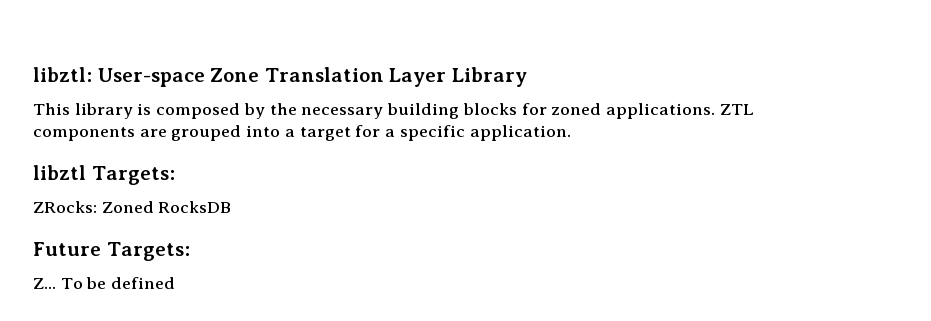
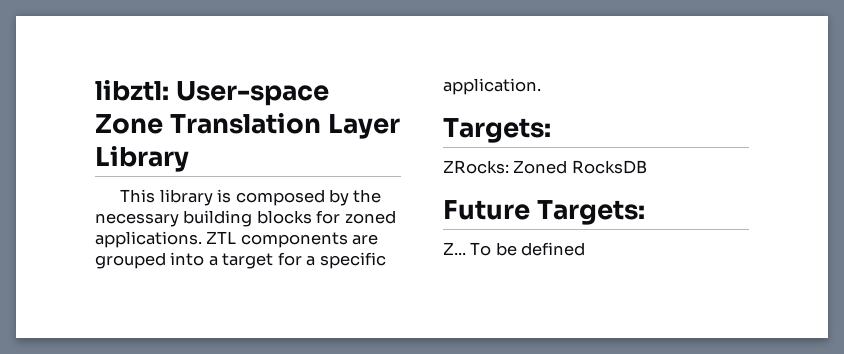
[33,165,86,180] libztl -> (541, 86) none

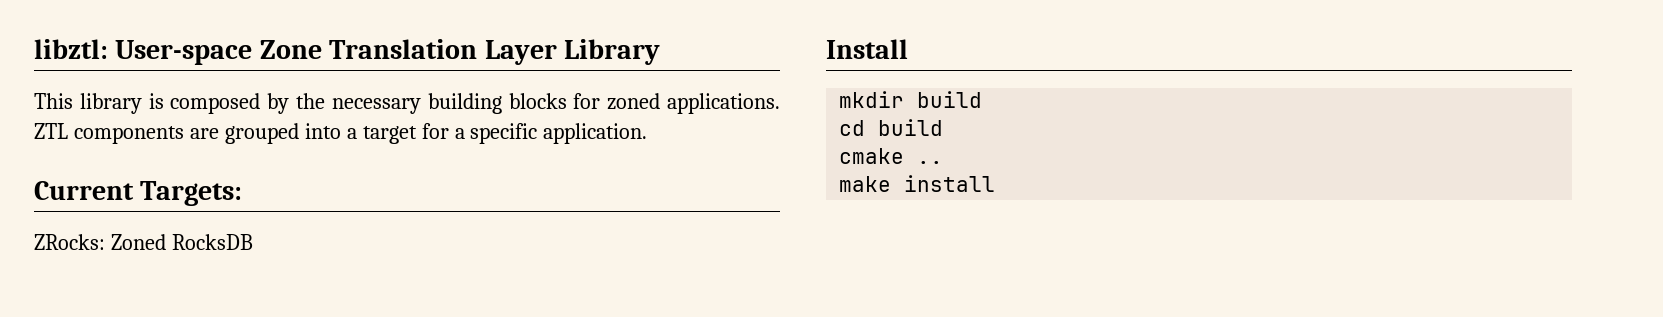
(541, 86) none -> [34,181,134,200] Current
[443,200,646,225] [443,242,586,256] Future Targets: // Z... To be defined -> [826,39,908,59] [839,91,983,108] [839,119,944,136] [839,148,944,164] [839,175,996,192] Install // mkdir build // cd build // cmake .. // make install

